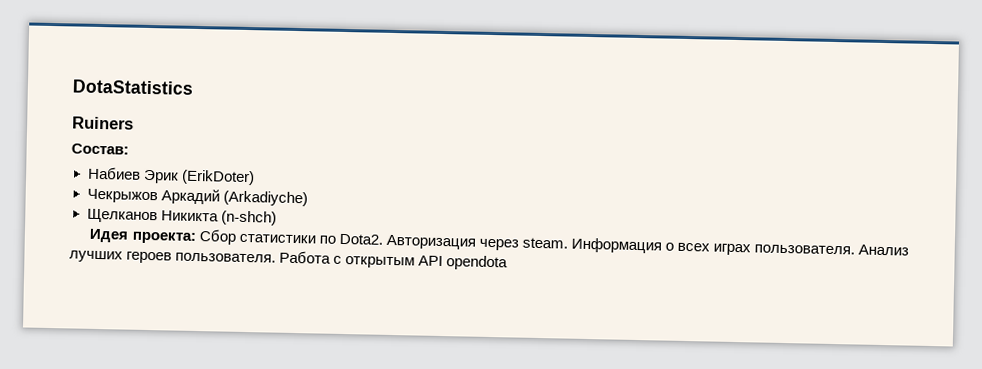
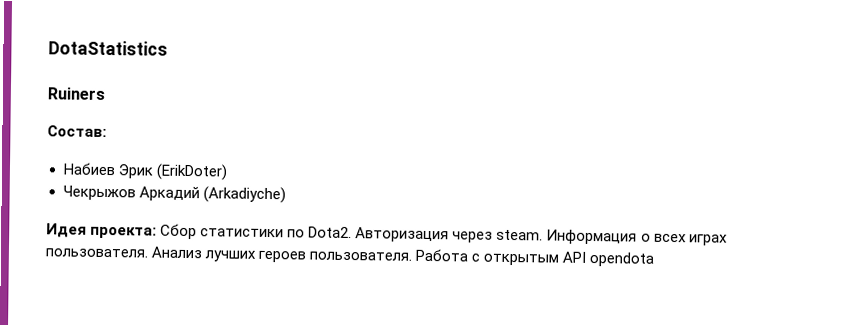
[86,208,277,226] // Щелканов Никикта (n-shch) -> (286, 195) none

